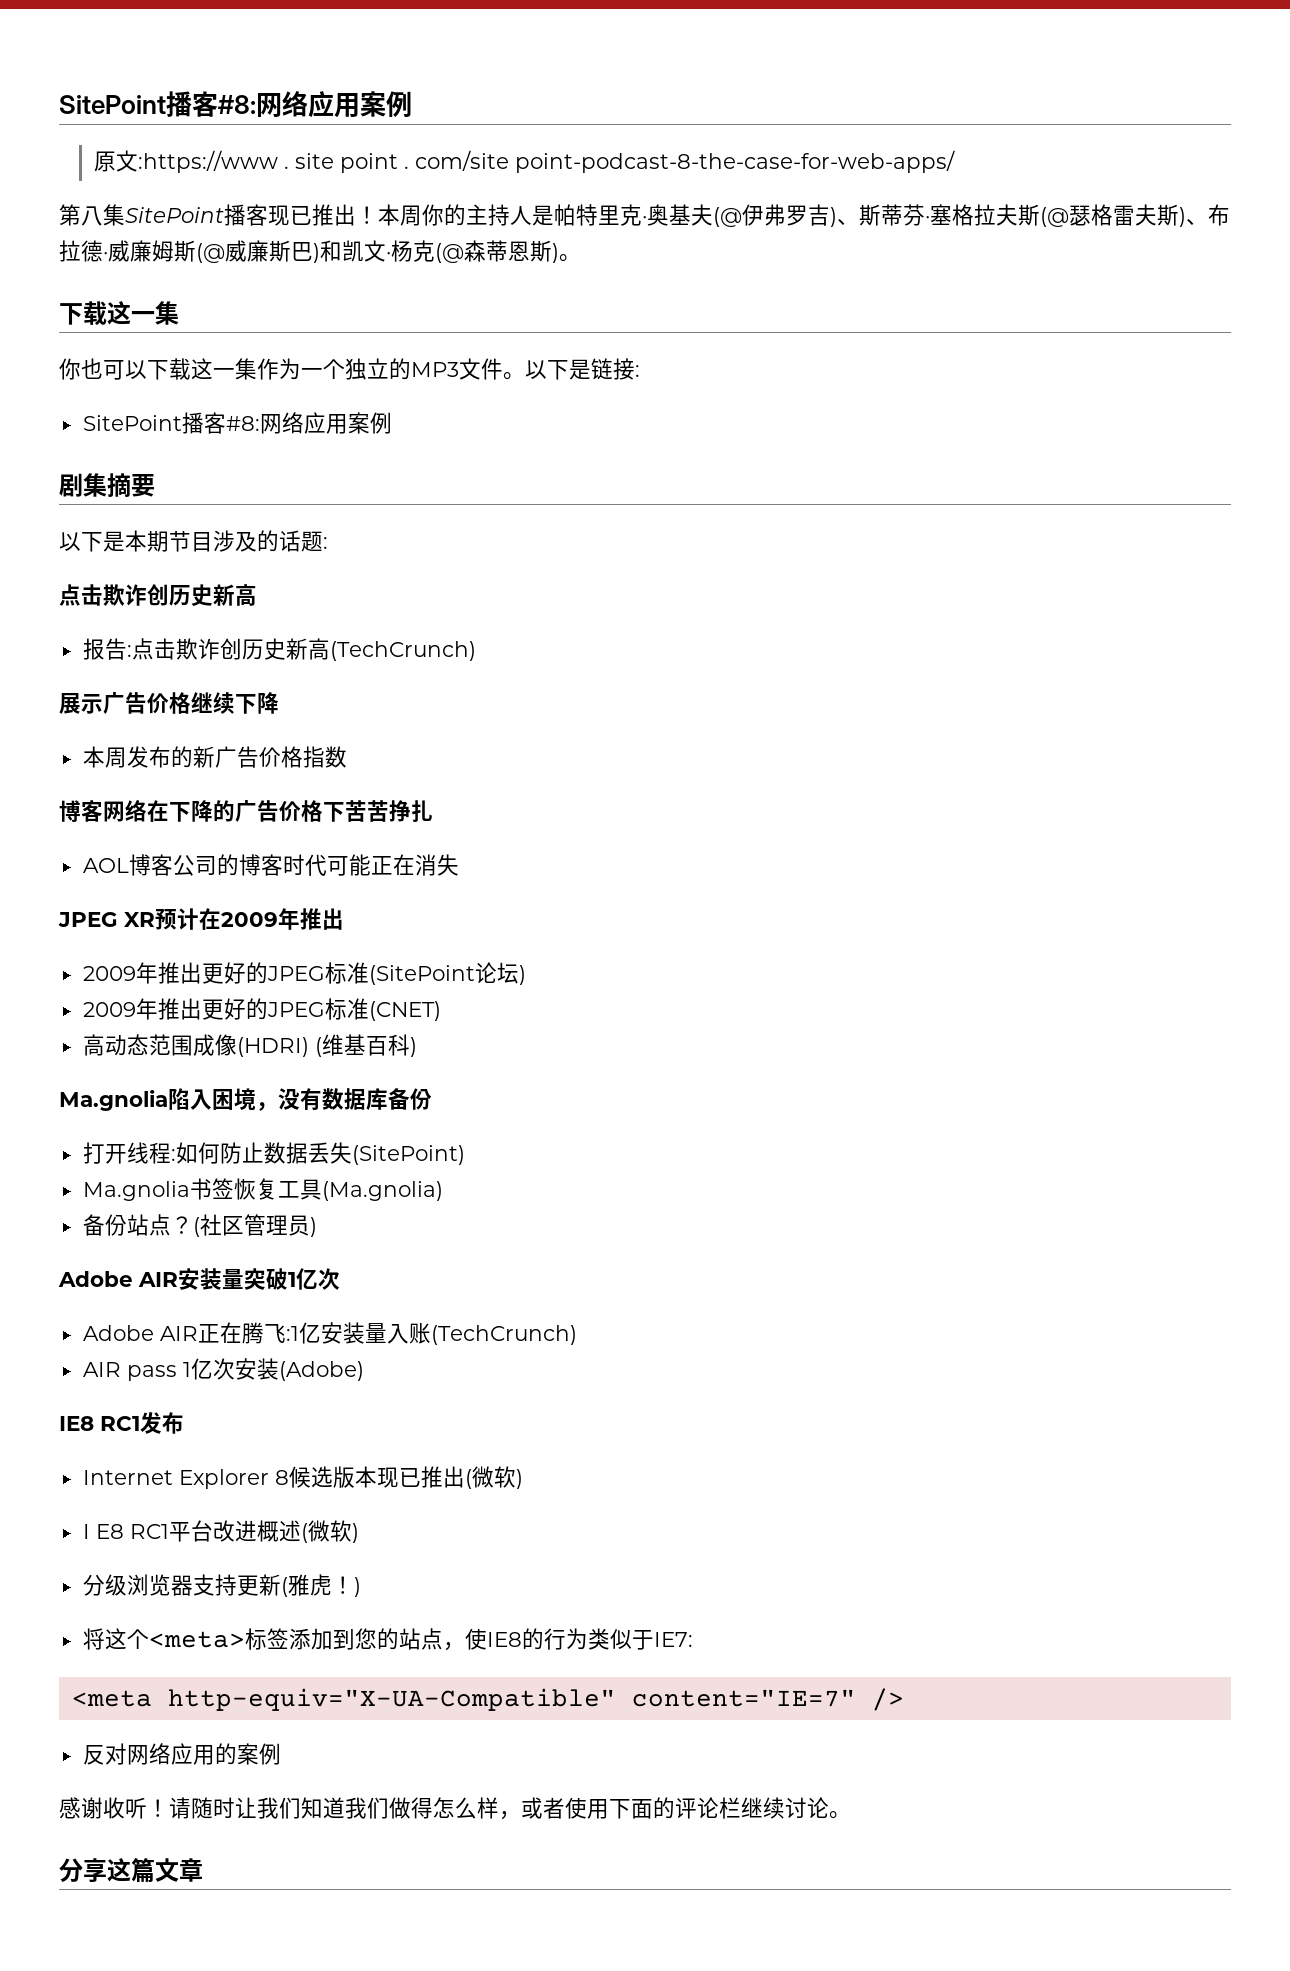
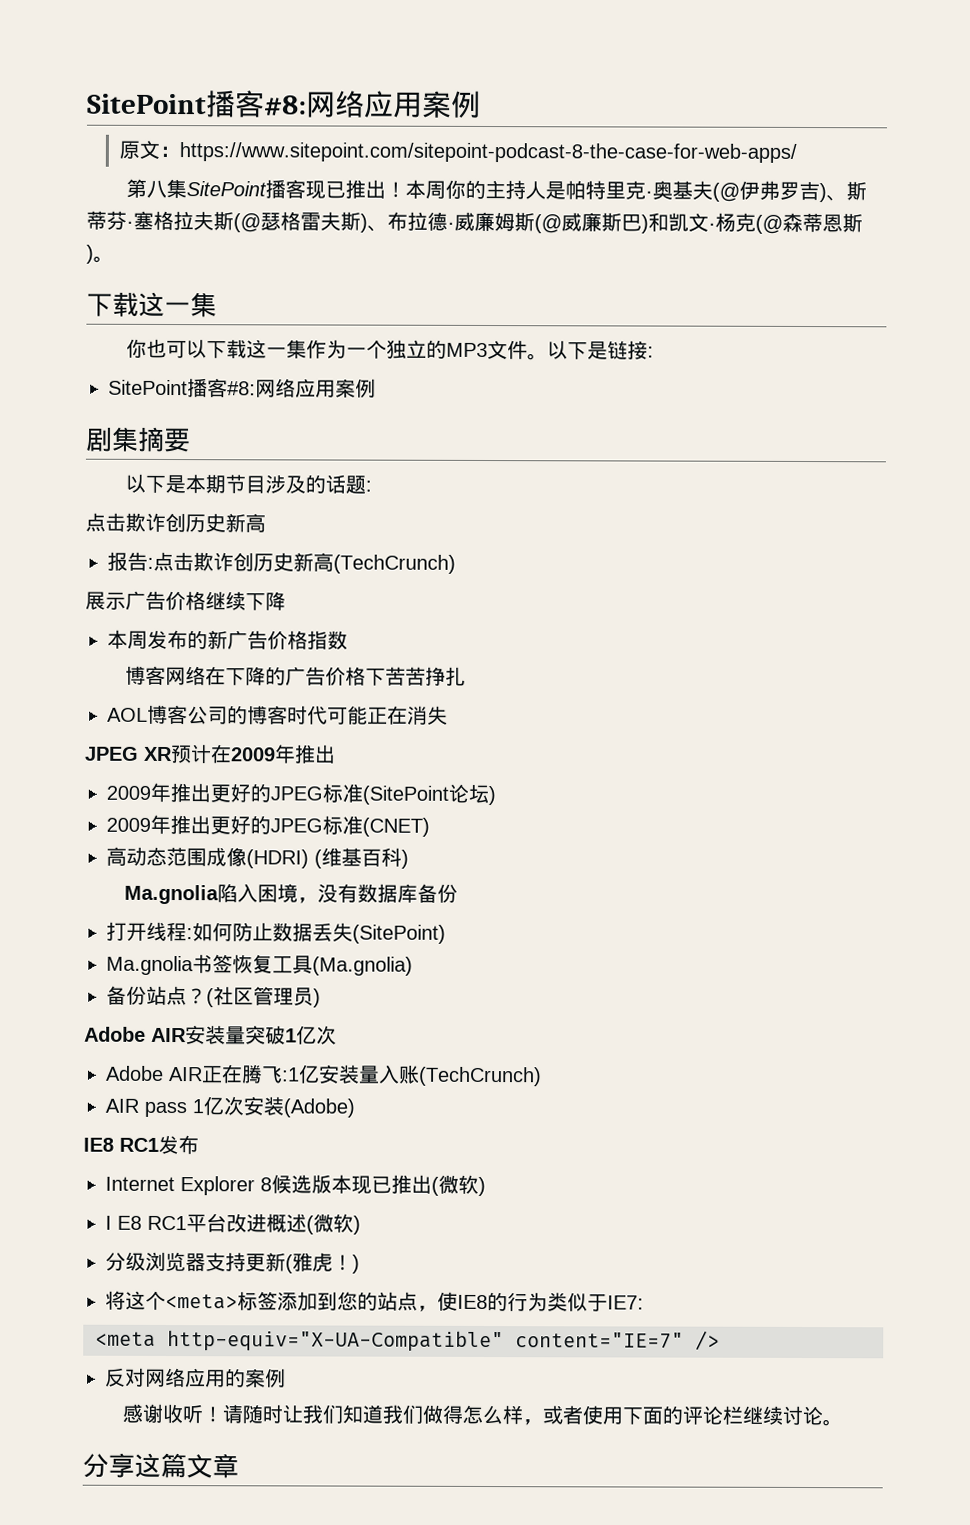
[137,150,955,173] :https://www . site point . com/site point-podcast-8-the-case-for-web-apps/ -> [159,142,798,163] ：https://www.sitepoint.com/sitepoint-podcast-8-the-case-for-web-apps/

